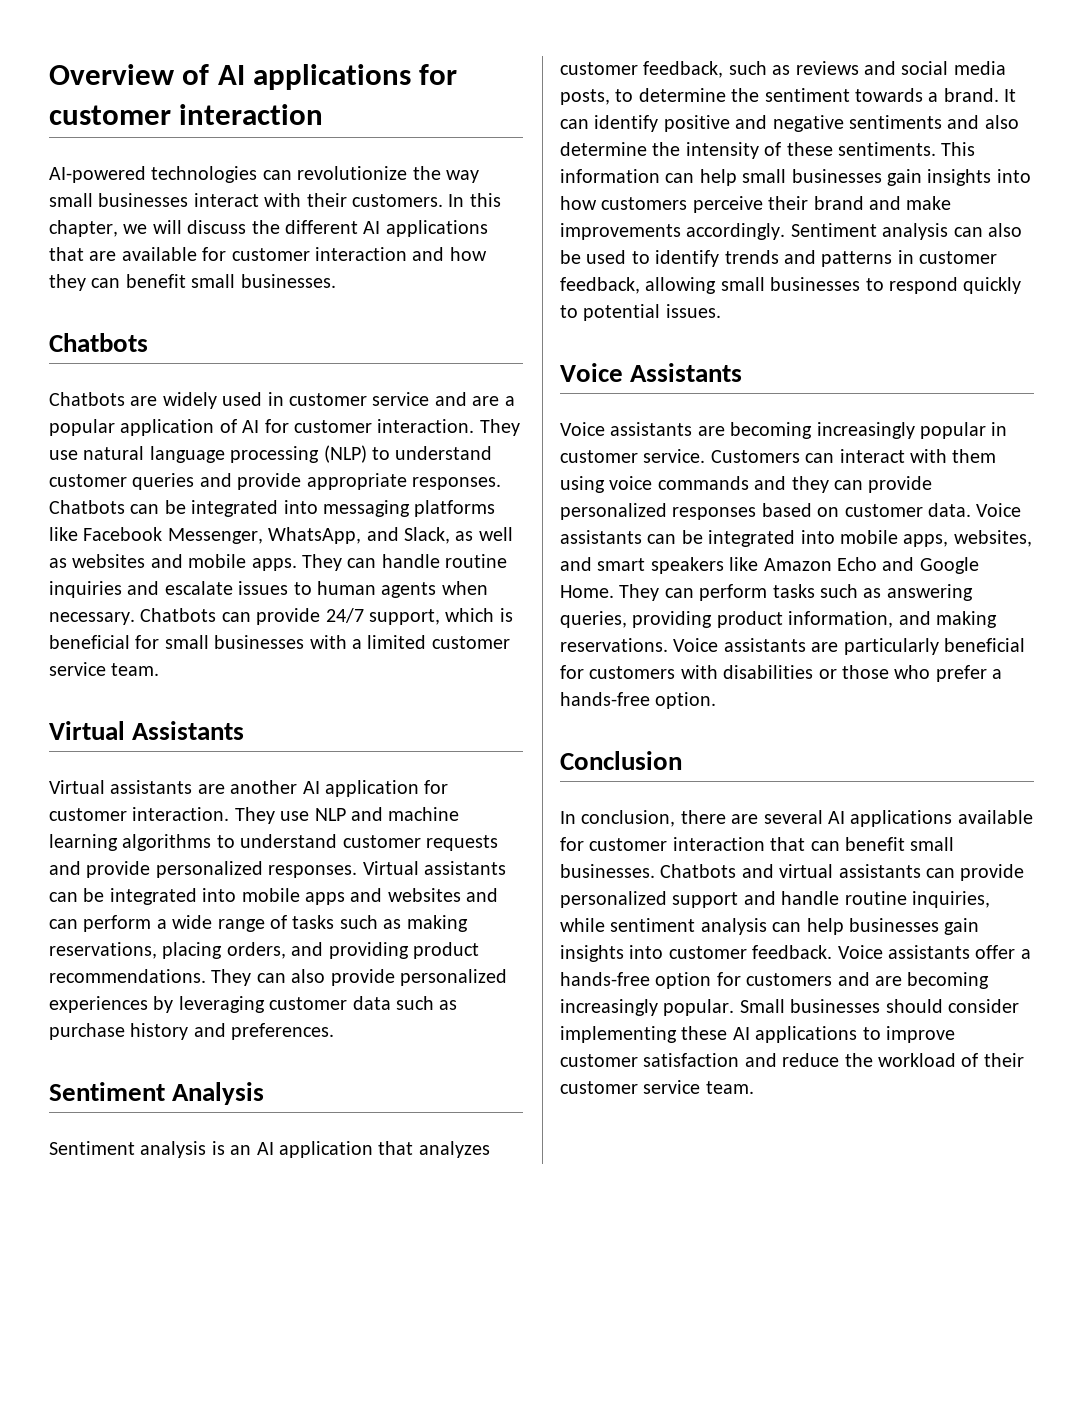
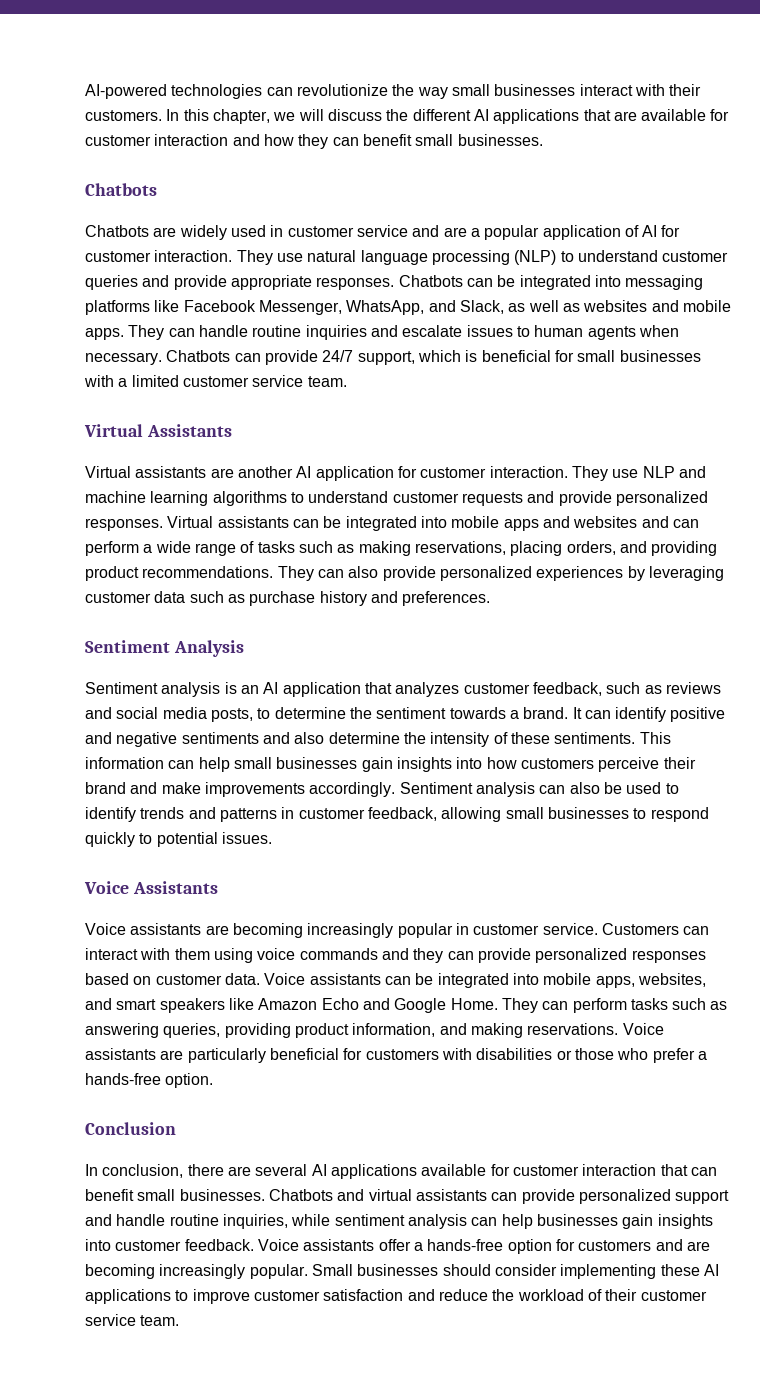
[49,64,458,90] [49,104,324,125] Overview of AI applications for customer interaction // -> (85, 91) none

